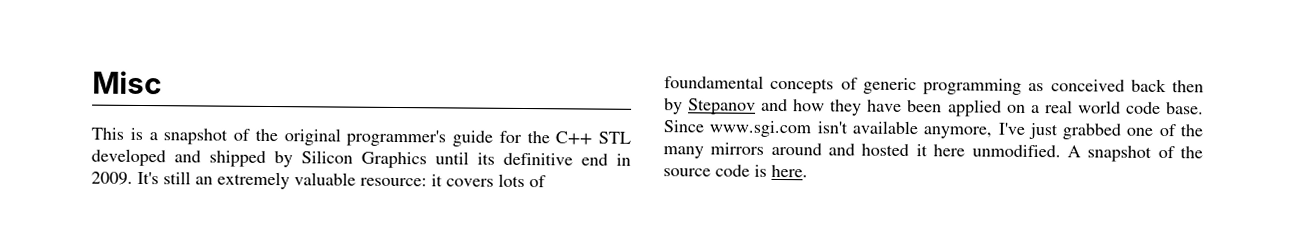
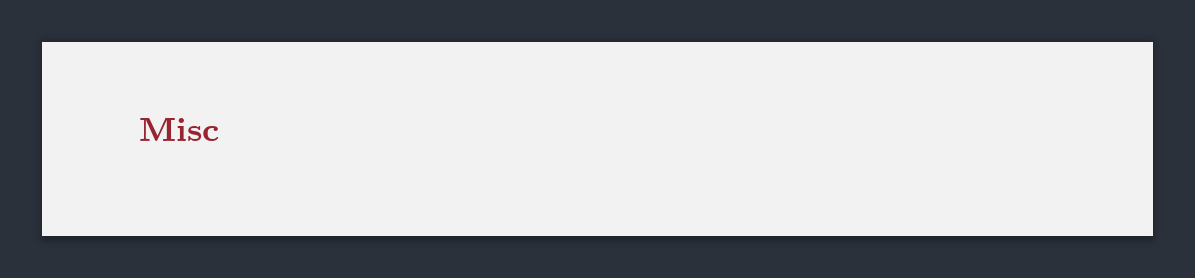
[91,127,631,147] [91,148,631,169] [91,171,546,190] [664,75,1204,95] [664,98,1204,117] [663,120,1203,140] [663,142,1203,162] [663,164,808,178] // This is a snapshot of the original programmer's guide for the C++ STL developed and shipped by Silicon Graphics until its definitive end in 2009. It's still an extremely valuable resource: it covers lots of foundamental concepts of generic programming as conceived back then by Stepanov and how they have been applied on a real world code base. Since www.sgi.com isn't available anymore, I've just grabbed one of the many mirrors around and hosted it here unmodified. A snapshot of the source code is here. -> (219, 129) none

